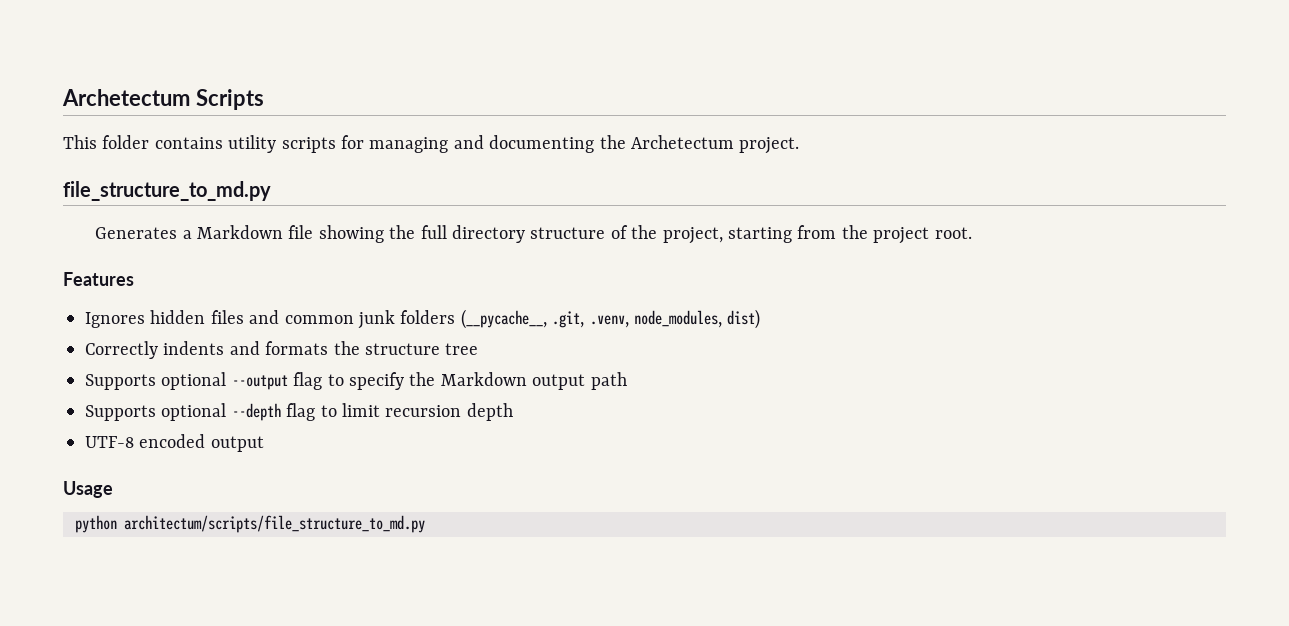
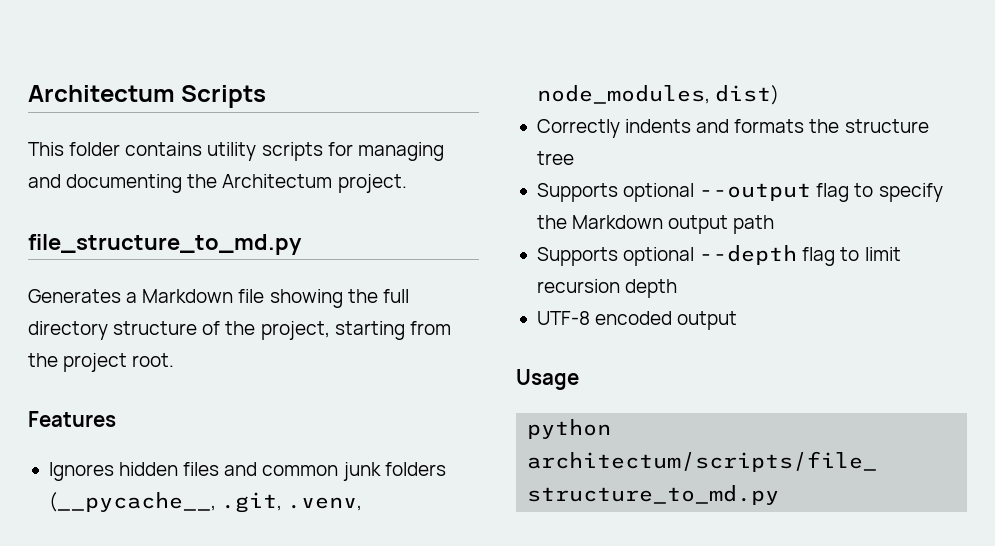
[62,89,190,106] Archetectum -> [28,85,175,102] Architectum
[630,135,734,149] Archetectum -> [222,174,333,188] Architectum

